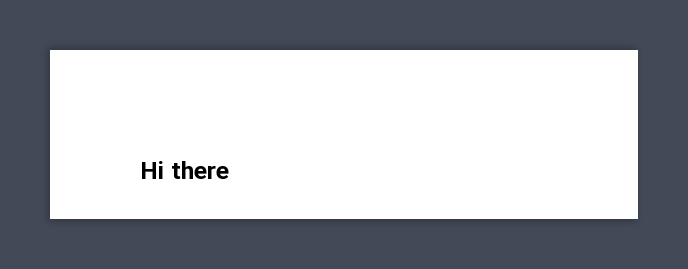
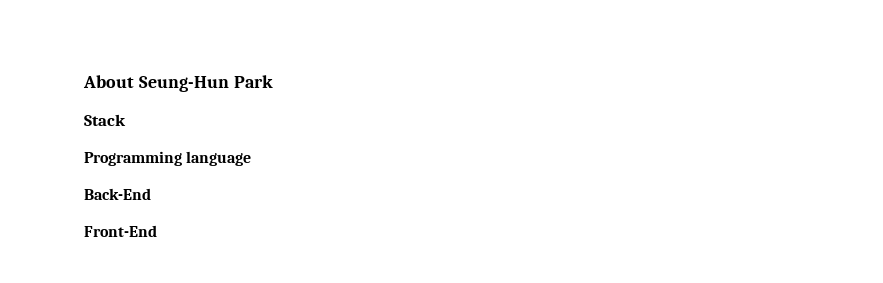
[140,161,229,179] Hi there -> [83,75,273,92] [84,114,126,126] [84,151,252,166] [84,188,151,200] [84,225,157,237] About Seung-Hun Park // Stack // Programming language // Back-End // Front-End

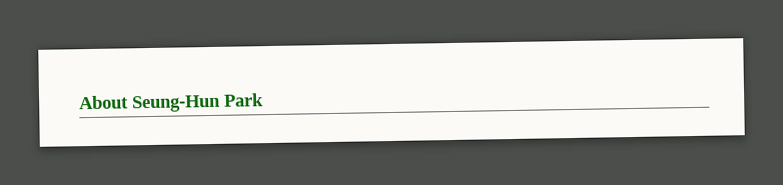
[84,114,126,126] [84,151,252,166] [84,188,151,200] [84,225,157,237] // Stack // Programming language // Back-End // Front-End -> (264, 100) none

